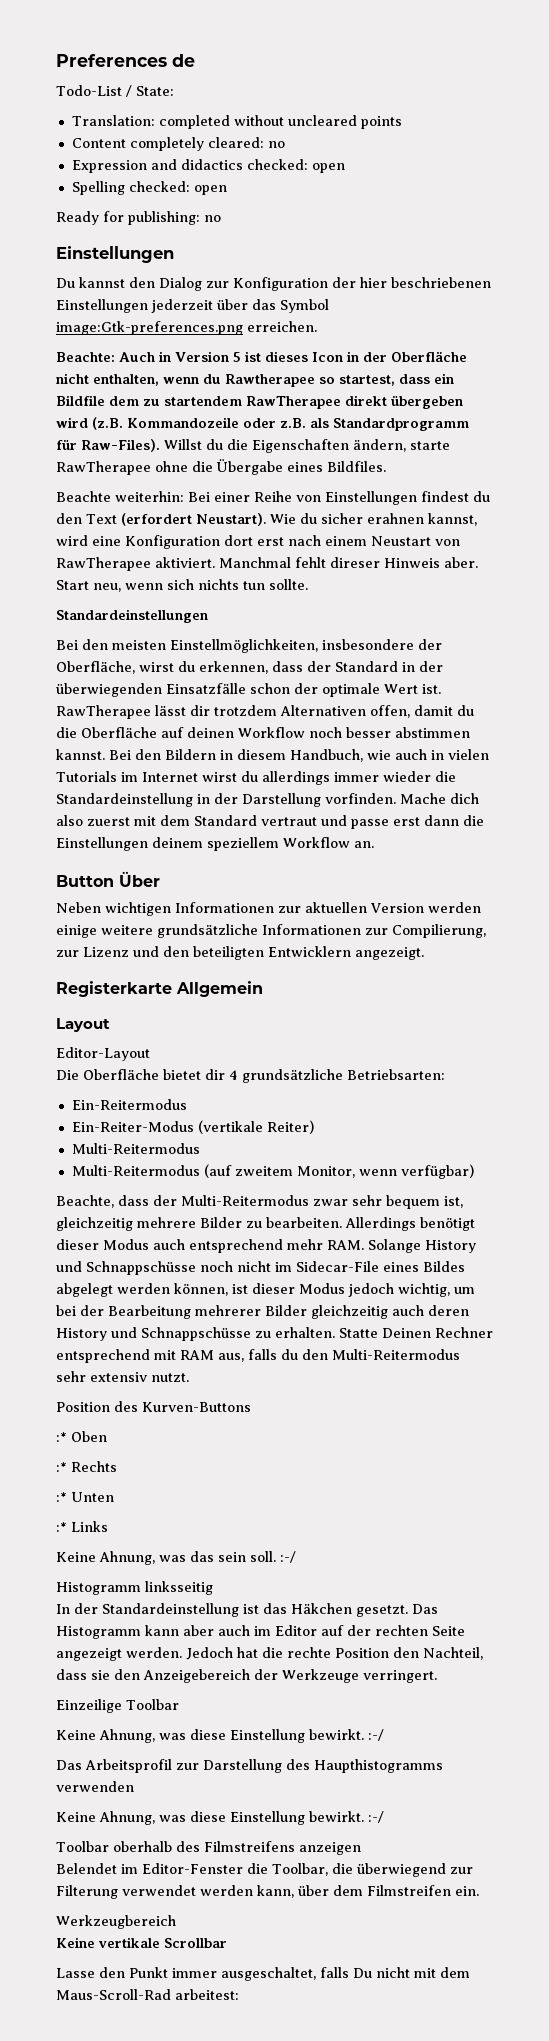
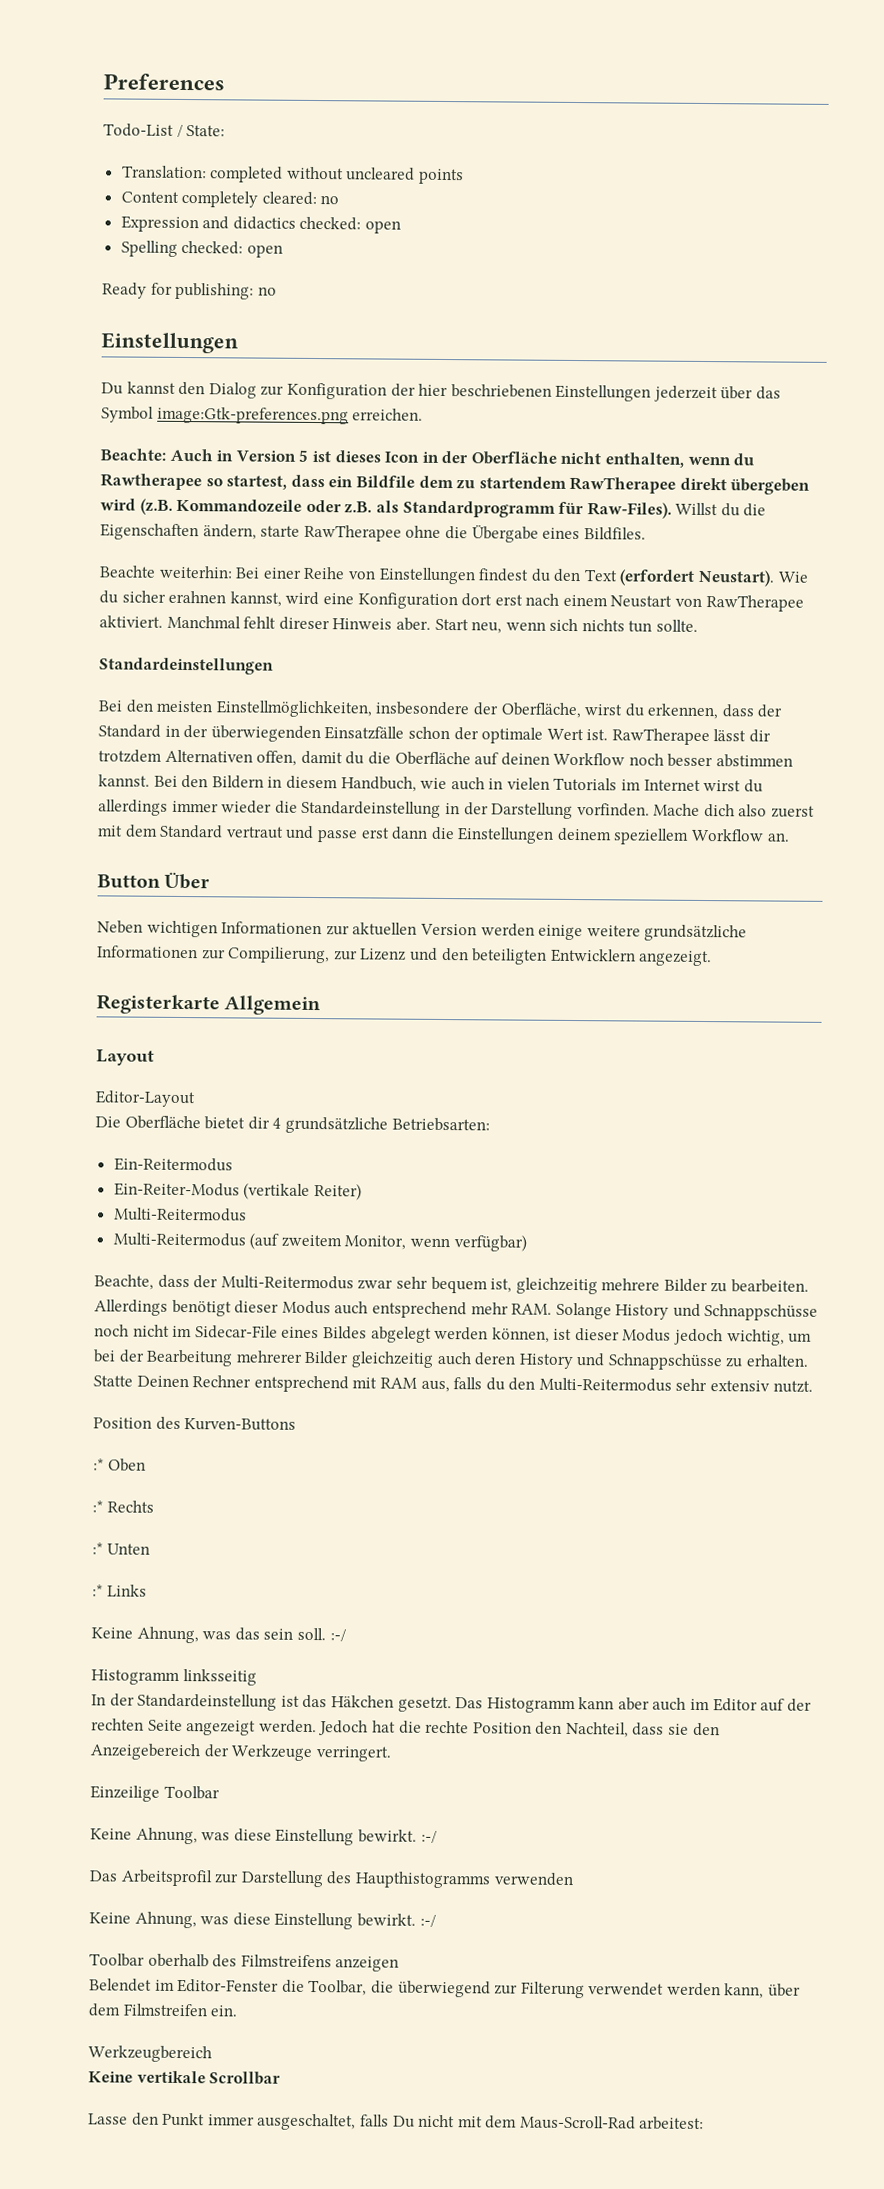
[172,54,195,67] de -> (225, 82) none

